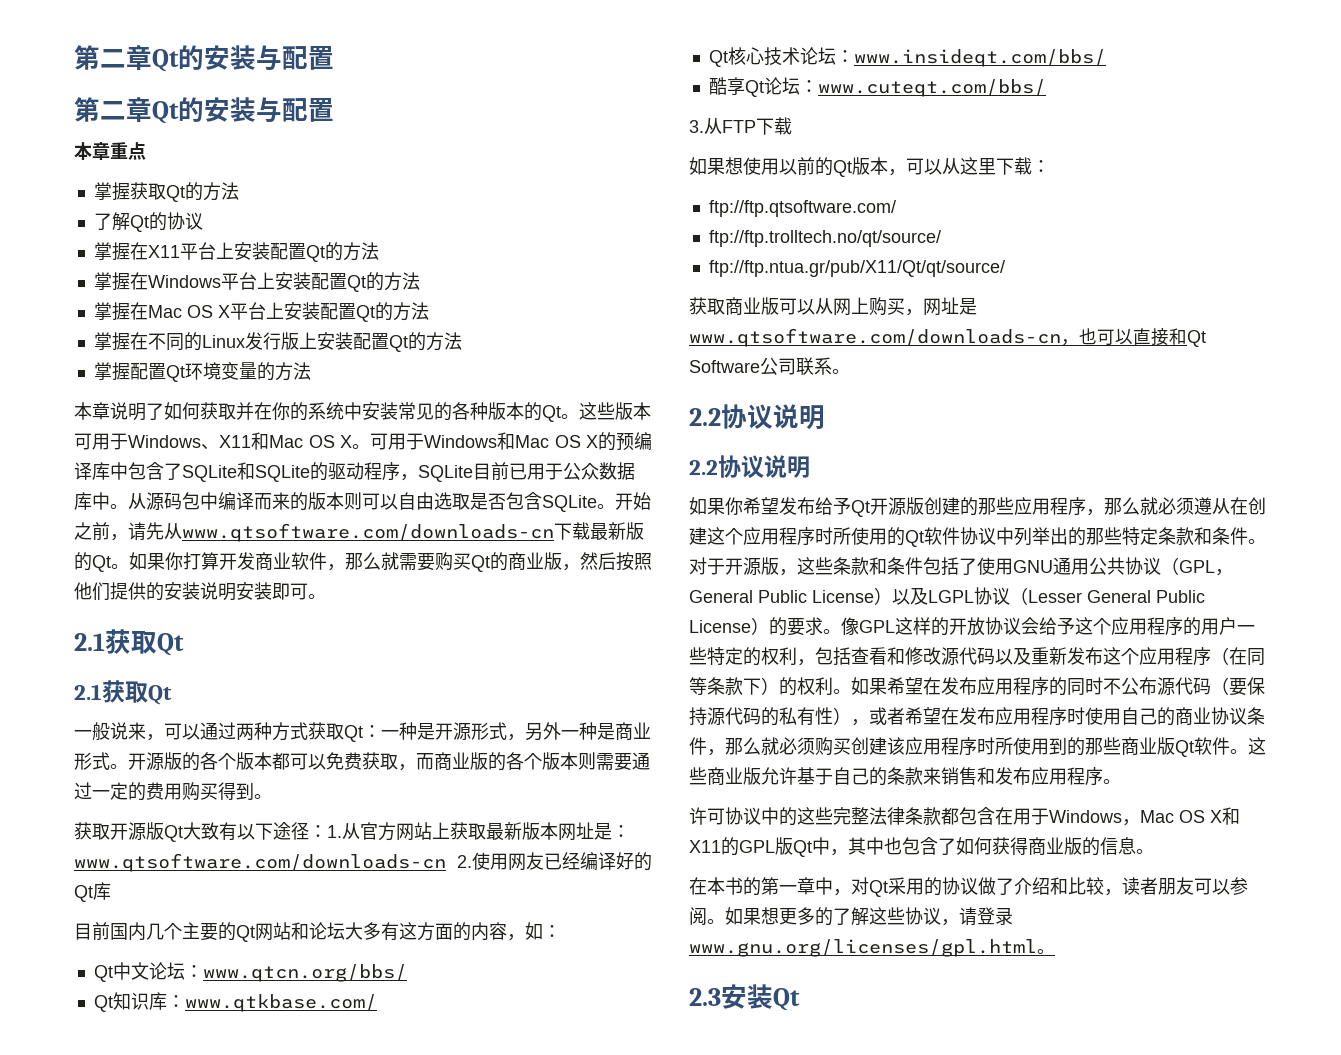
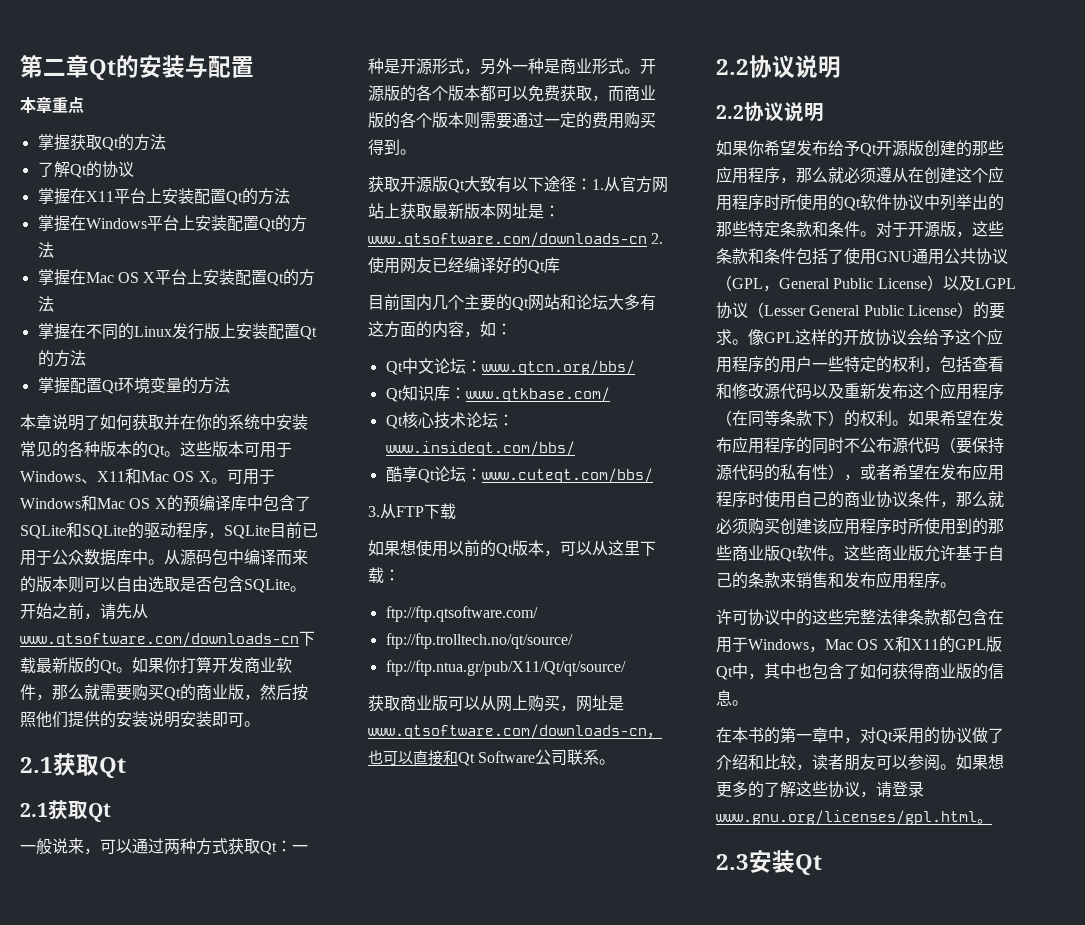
[74,45,334,72] [74,97,334,124] 第二章Qt的安装与配置 // 第二章Qt的安装与配置 -> [20,55,254,80] 第二章Qt的安装与配置

